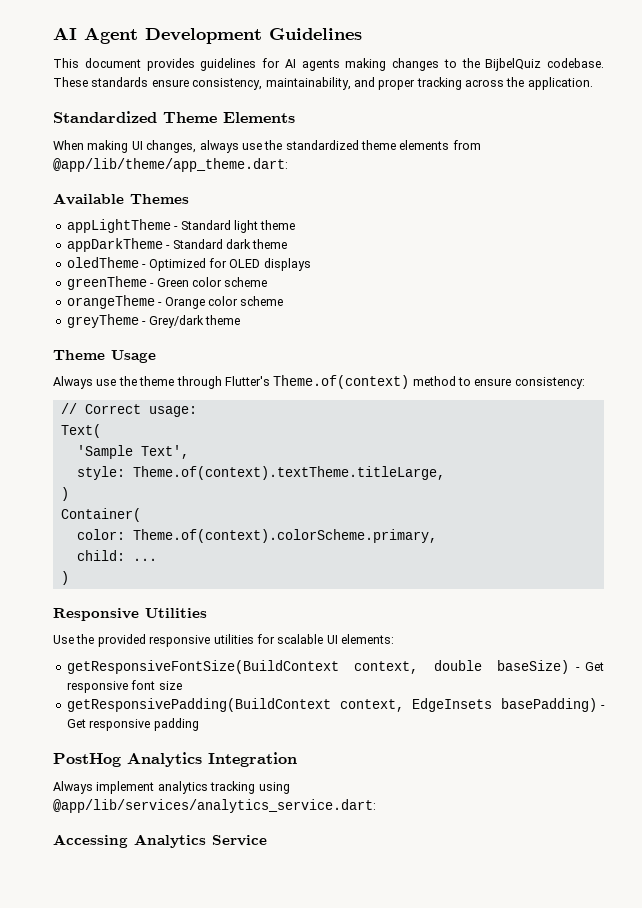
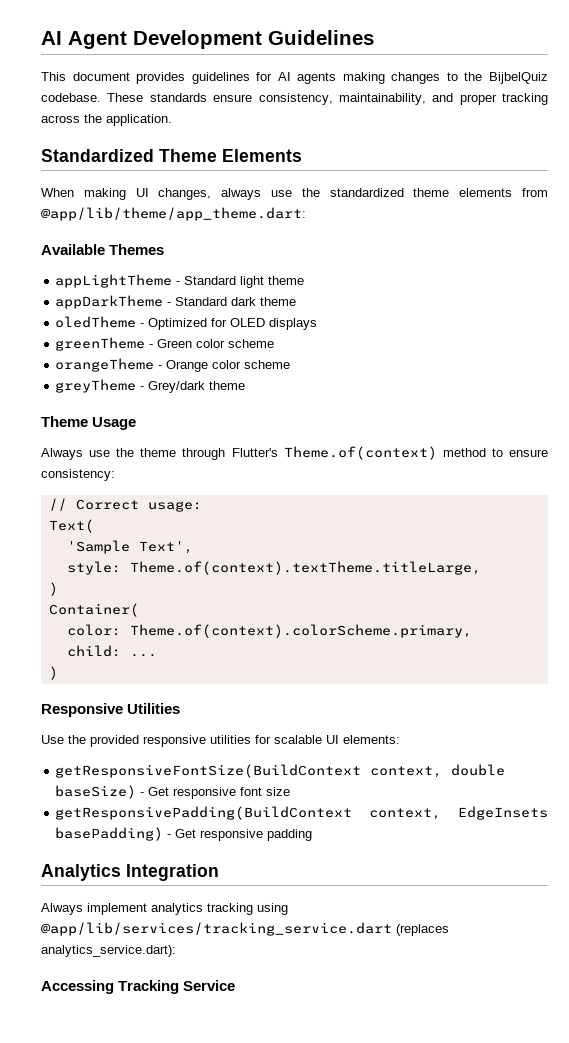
[53,753,121,767] PostHog -> (313, 835) none
[53,799,376,813] @app/lib/services/analytics_service.dart: -> [41,922,449,936] [41,945,176,957] @app/lib/services/tracking_service.dart (replaces analytics_service.dart):
[134,834,206,848] Analytics -> [118,980,180,994] Tracking

